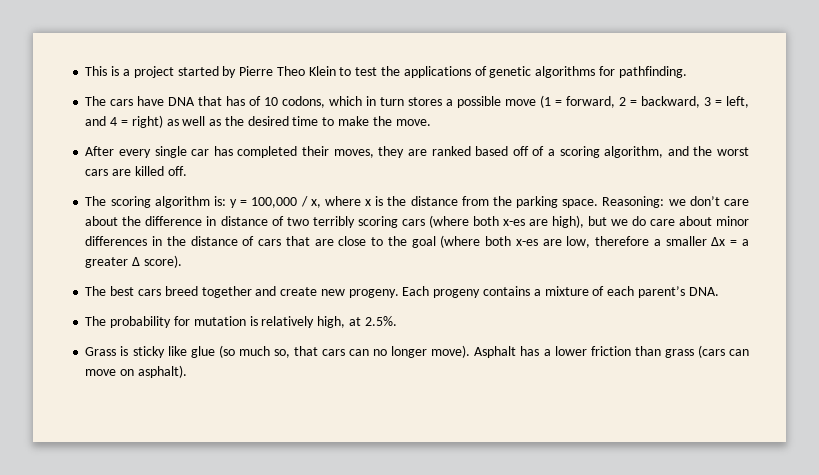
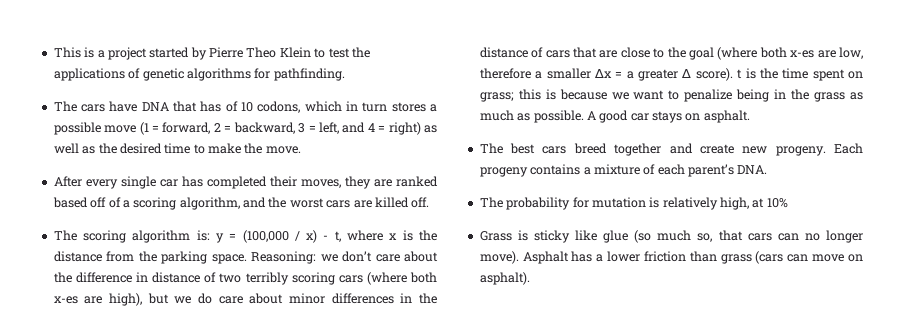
[251,196,321,208] 100,000 / x, -> [242,230,341,243] (100,000 / x) - t,
(182, 261) none -> [737,68,863,81] [479,89,863,102] [479,110,750,123] t is the time spent on grass; this is because we want to penalize being in the grass as much as possible. A good car stays on asphalt.
[364,316,397,326] 2.5%. -> [766,198,788,208] 10%

